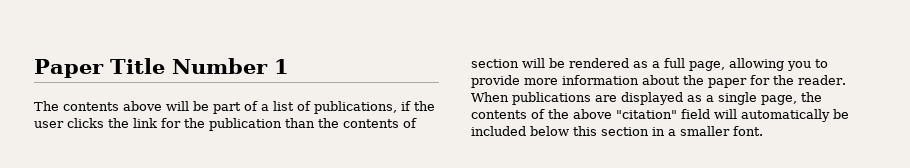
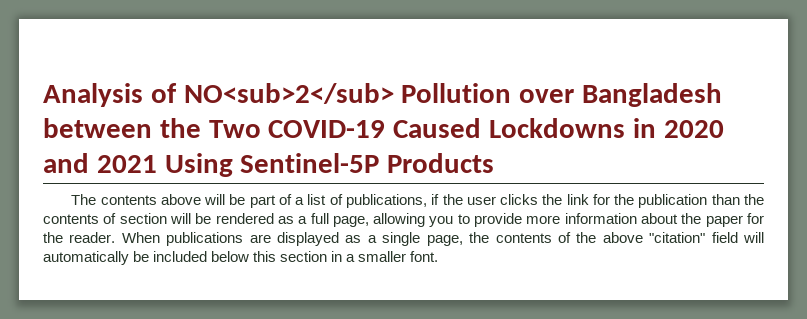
[34,58,289,78] Paper Title Number 1 -> [43,83,723,107] [43,118,724,138] [43,153,495,177] Analysis of NO<sub>2</sub> Pollution over Bangladesh between the Two COVID-19 Caused Lockdowns in 2020 and 2021 Using Sentinel-5P Products

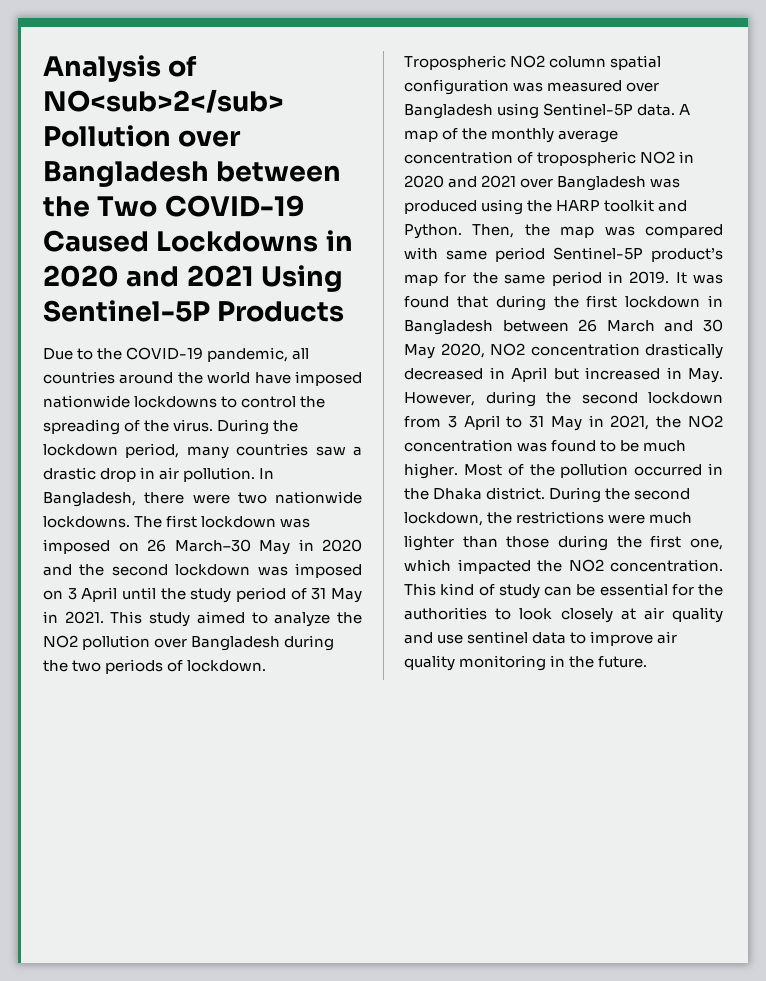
[71,194,764,208] [43,213,764,227] [43,232,764,246] [43,251,439,265] The contents above will be part of a list of publications, if the user clicks the link for the publication than the contents of section will be rendered as a full page, allowing you to provide more information about the paper for the reader. When publications are displayed as a single page, the contents of the above "citation" field will automatically be included below this section in a smaller font. -> [43,347,310,362] [43,371,362,386] [43,395,326,408] [43,419,299,435] [43,443,362,459] [43,467,275,482] [43,491,362,507] [43,515,311,528] [43,539,362,555] [43,563,362,578] [43,587,362,603] [43,611,363,627] [43,635,335,651] [43,659,267,674] [404,55,662,70] [404,79,660,95] [404,103,691,119] [404,128,619,143] [404,151,695,166] [404,175,681,191] [404,199,688,215] [404,224,723,239] [404,247,723,262] [404,271,723,286] [404,295,723,311] [404,319,723,335] [404,343,723,359] [404,367,723,383] [404,391,723,407] [404,415,723,431] [404,439,687,452] [404,463,723,479] [404,487,691,503] [404,511,693,526] [404,535,723,551] [404,559,723,574] [404,583,723,599] [404,607,723,623] [404,631,678,646] [404,655,648,671] Due to the COVID-19 pandemic, all countries around the world have imposed nationwide lockdowns to control the spreading of the virus. During the lockdown period, many countries saw a drastic drop in air pollution. In Bangladesh, there were two nationwide lockdowns. The first lockdown was imposed on 26 March–30 May in 2020 and the second lockdown was imposed on 3 April until the study period of 31 May in 2021. This study aimed to analyze the NO2 pollution over Bangladesh during the two periods of lockdown. Tropospheric NO2 column spatial configuration was measured over Bangladesh using Sentinel-5P data. A map of the monthly average concentration of tropospheric NO2 in 2020 and 2021 over Bangladesh was produced using the HARP toolkit and Python. Then, the map was compared with same period Sentinel-5P product’s map for the same period in 2019. It was found that during the first lockdown in Bangladesh between 26 March and 30 May 2020, NO2 concentration drastically decreased in April but increased in May. However, during the second lockdown from 3 April to 31 May in 2021, the NO2 concentration was found to be much higher. Most of the pollution occurred in the Dhaka district. During the second lockdown, the restrictions were much lighter than those during the first one, which impacted the NO2 concentration. This kind of study can be essential for the authorities to look closely at air quality and use sentinel data to improve air quality monitoring in the future.

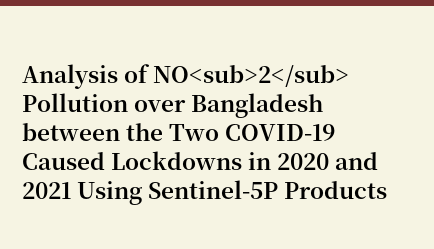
[43,347,310,362] [43,371,362,386] [43,395,326,408] [43,419,299,435] [43,443,362,459] [43,467,275,482] [43,491,362,507] [43,515,311,528] [43,539,362,555] [43,563,362,578] [43,587,362,603] [43,611,363,627] [43,635,335,651] [43,659,267,674] [404,55,662,70] [404,79,660,95] [404,103,691,119] [404,128,619,143] [404,151,695,166] [404,175,681,191] [404,199,688,215] [404,224,723,239] [404,247,723,262] [404,271,723,286] [404,295,723,311] [404,319,723,335] [404,343,723,359] [404,367,723,383] [404,391,723,407] [404,415,723,431] [404,439,687,452] [404,463,723,479] [404,487,691,503] [404,511,693,526] [404,535,723,551] [404,559,723,574] [404,583,723,599] [404,607,723,623] [404,631,678,646] [404,655,648,671] // Due to the COVID-19 pandemic, all countries around the world have imposed nationwide lockdowns to control the spreading of the virus. During the lockdown period, many countries saw a drastic drop in air pollution. In Bangladesh, there were two nationwide lockdowns. The first lockdown was imposed on 26 March–30 May in 2020 and the second lockdown was imposed on 3 April until the study period of 31 May in 2021. This study aimed to analyze the NO2 pollution over Bangladesh during the two periods of lockdown. Tropospheric NO2 column spatial configuration was measured over Bangladesh using Sentinel-5P data. A map of the monthly average concentration of tropospheric NO2 in 2020 and 2021 over Bangladesh was produced using the HARP toolkit and Python. Then, the map was compared with same period Sentinel-5P product’s map for the same period in 2019. It was found that during the first lockdown in Bangladesh between 26 March and 30 May 2020, NO2 concentration drastically decreased in April but increased in May. However, during the second lockdown from 3 April to 31 May in 2021, the NO2 concentration was found to be much higher. Most of the pollution occurred in the Dhaka district. During the second lockdown, the restrictions were much lighter than those during the first one, which impacted the NO2 concentration. This kind of study can be essential for the authorities to look closely at air quality and use sentinel data to improve air quality monitoring in the future. -> (388, 190) none

